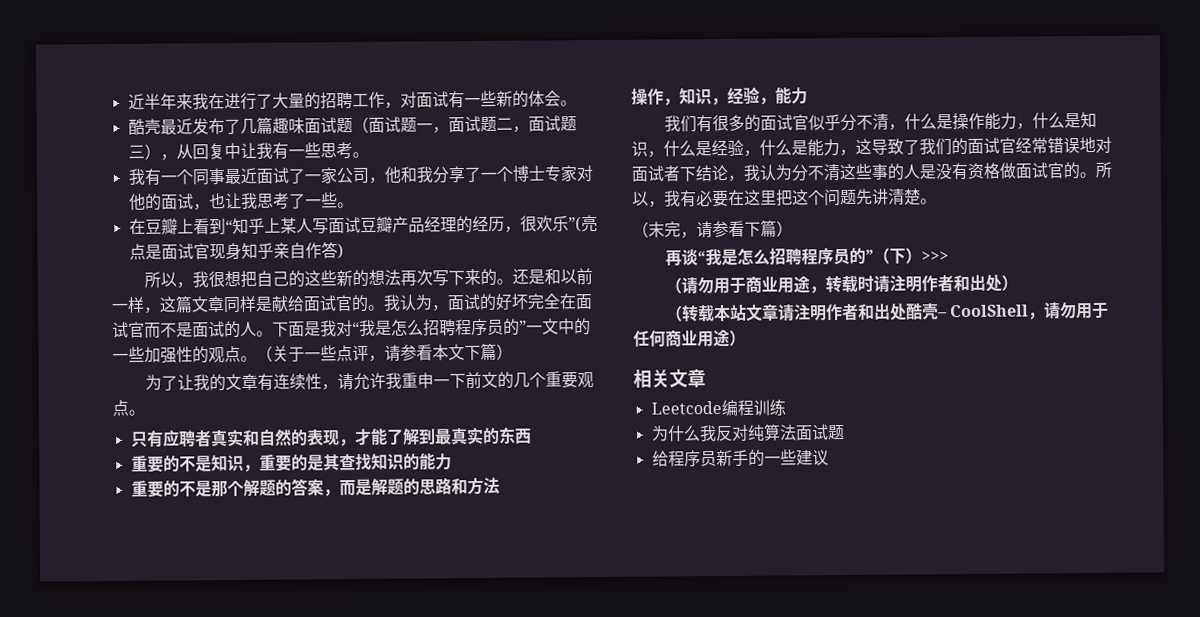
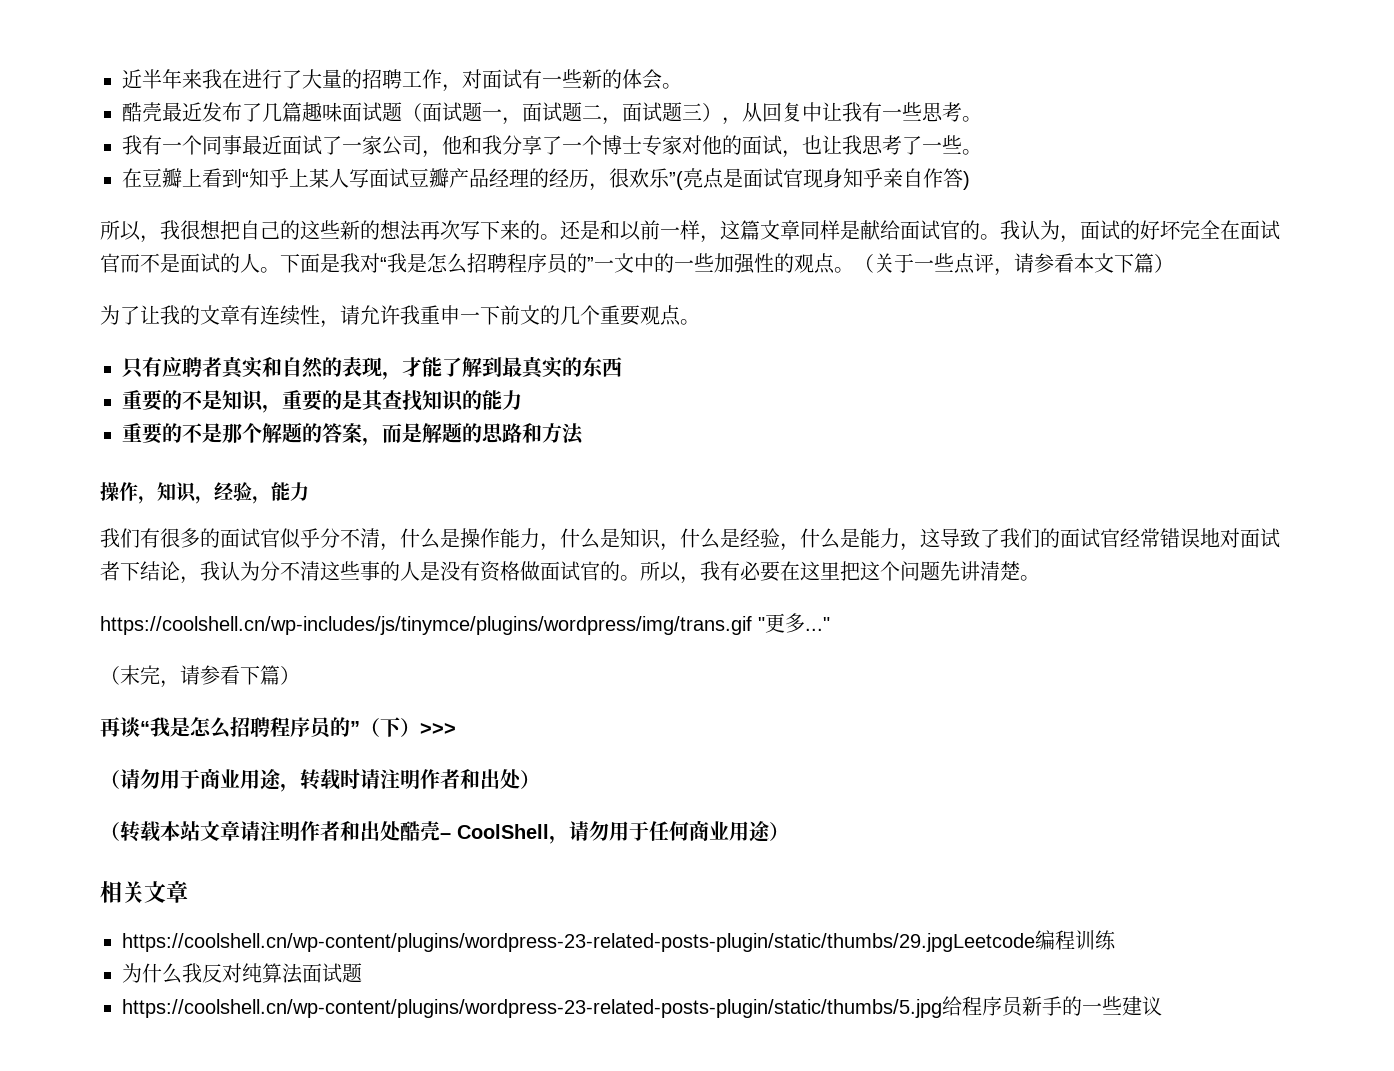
(937, 201) none -> [100,613,830,635] // https://coolshell.cn/wp-includes/js/tinymce/plugins/wordpress/img/trans.gif "更多..."
[650,401,722,415] Leetcode -> [122,933,1035,952] https://coolshell.cn/wp-content/plugins/wordpress-23-related-posts-plugin/static/thumbs/29.jpgLeetcode
(845, 433) none -> [122,999,942,1018] https://coolshell.cn/wp-content/plugins/wordpress-23-related-posts-plugin/static/thumbs/5.jpg

